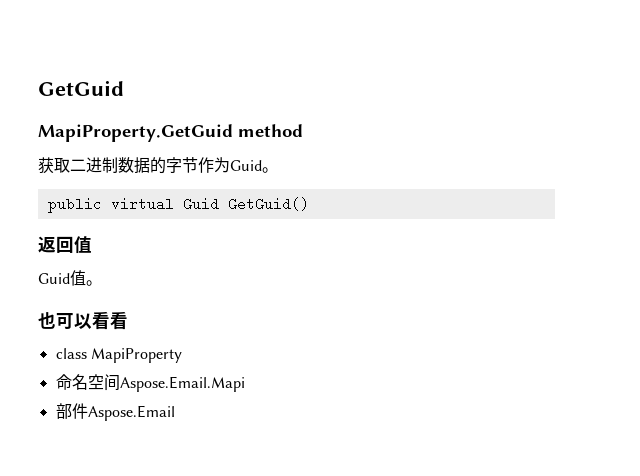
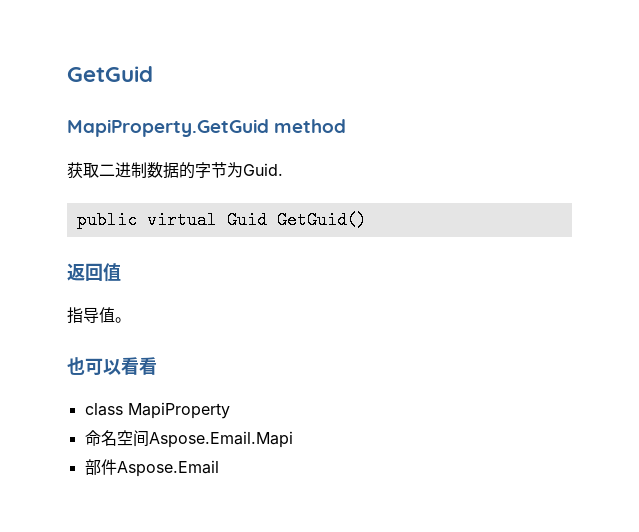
[198,157,278,173] 作为Guid。 -> [227,162,283,178] 为Guid.
[38,273,70,284] Guid -> [67,307,99,324] 指导

